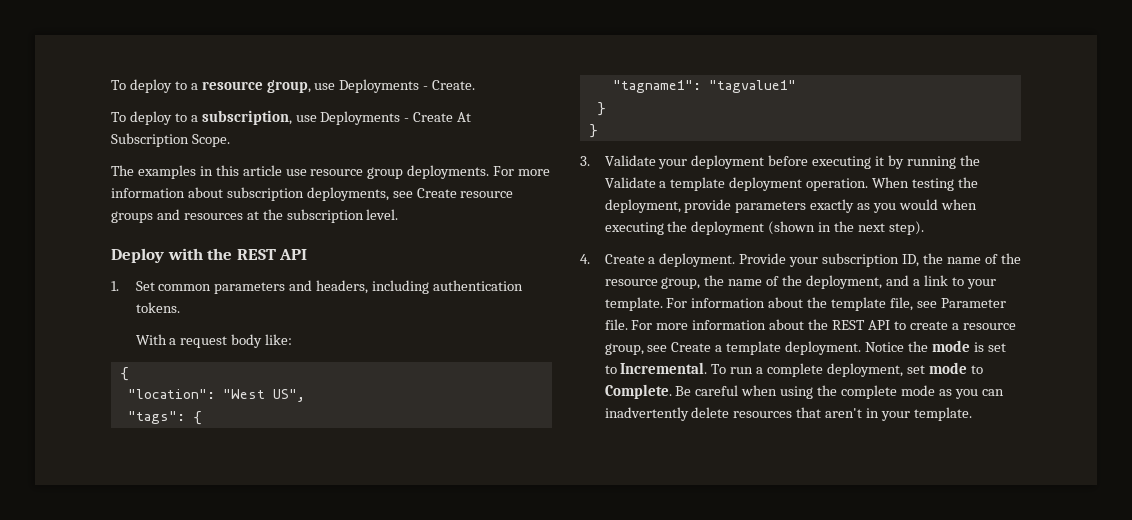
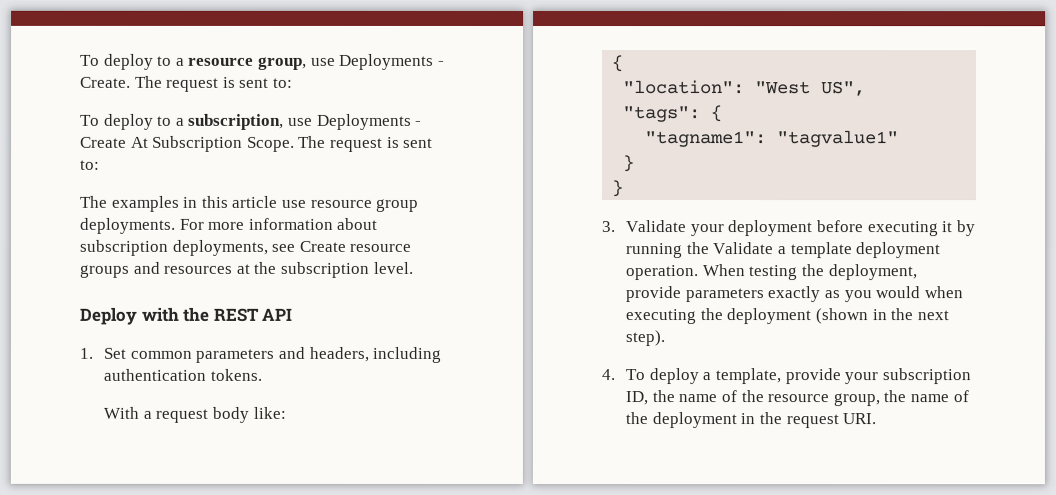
(476, 85) none -> [134,75,293,92] The request is sent to:
(230, 140) none -> [298,135,434,152] [80,159,100,170] The request is sent to:
[604,253,787,267] Create a deployment. Provide -> [625,368,841,385] To deploy a template, provide
[805,275,996,289] [604,297,1006,311] [604,319,1016,330] [604,340,1006,355] [604,362,983,377] [604,384,1004,399] [604,407,972,421] deployment, and a link to your template. For information about the template file, see Parameter file. For more information about the REST API to create a resource group, see Create a template deployment. Notice the mode is set to Incremental. To run a complete deployment, set mode to Complete. Be careful when using the complete mode as you can inadvertently delete resources that aren't in your template. -> [651,412,877,429] deployment in the request URI.

